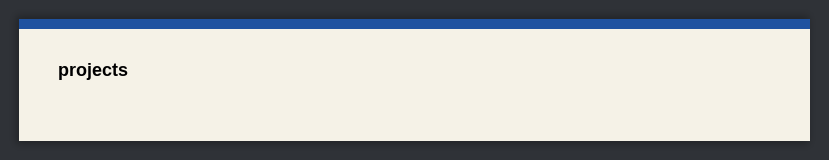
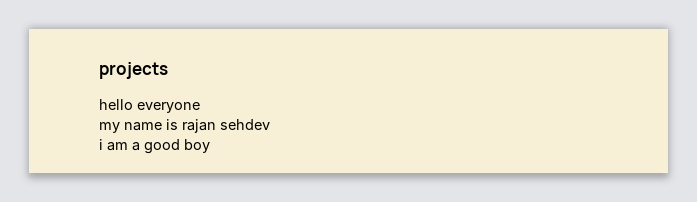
(128, 71) none -> [99,99,200,113] [99,119,270,133] [99,139,210,154] // hello everyone // my name is rajan sehdev // i am a good boy

